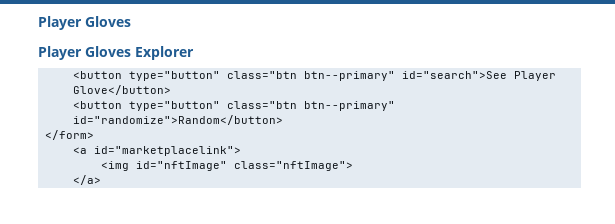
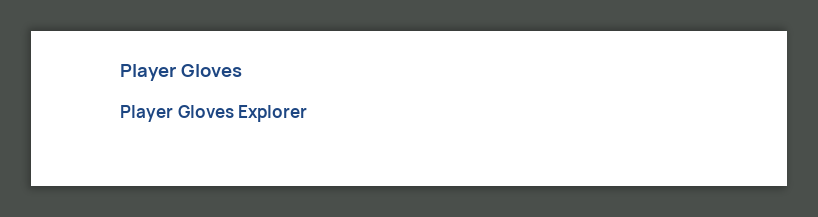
[72,71,556,81] [72,85,171,95] [72,101,395,111] [72,115,283,125] [44,130,94,140] [72,146,241,156] [100,161,353,171] [72,175,101,185] // <button type="button" class="btn btn--primary" id="search">See Player Glove</button> // <button type="button" class="btn btn--primary" id="randomize">Random</button> // </form> // <a id="marketplacelink"> // <img id="nftImage" class="nftImage"> // </a> -> (308, 113) none

